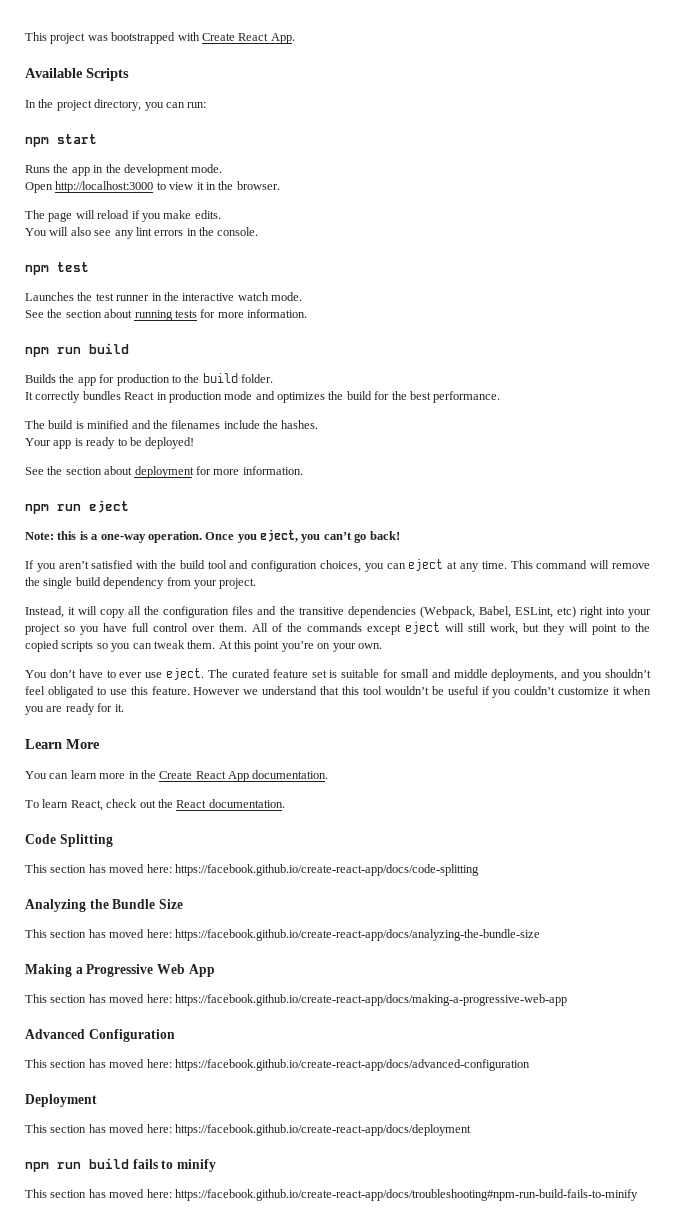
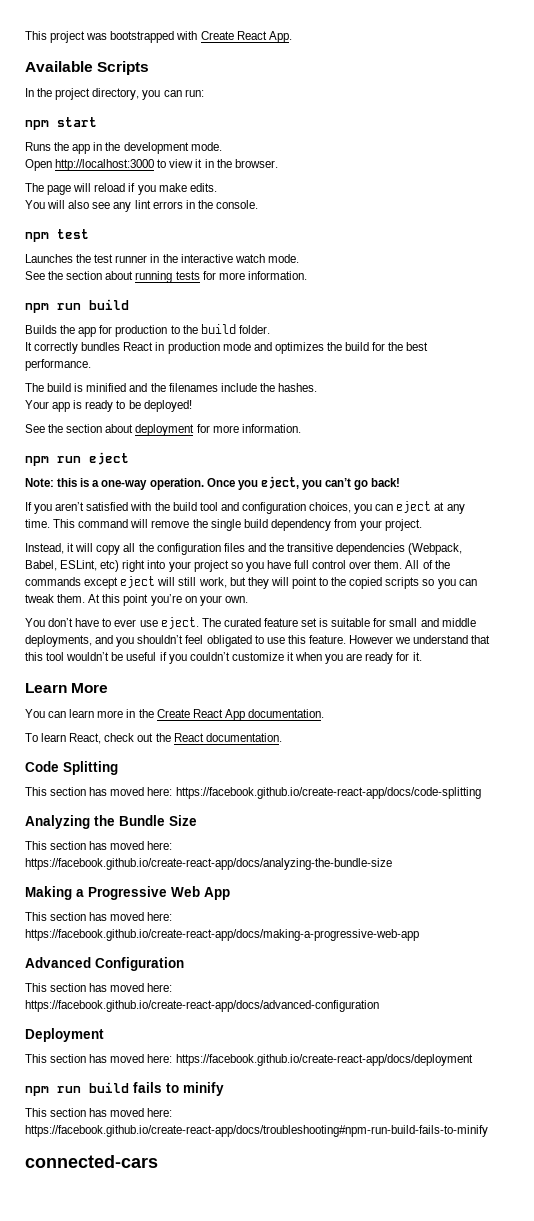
(638, 1195) none -> [25,1155,158,1168] // connected-cars

